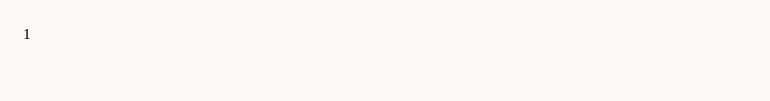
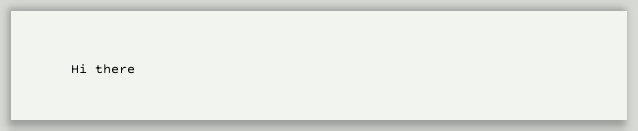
[23,29,31,39] 1 -> [71,64,135,74] Hi there

